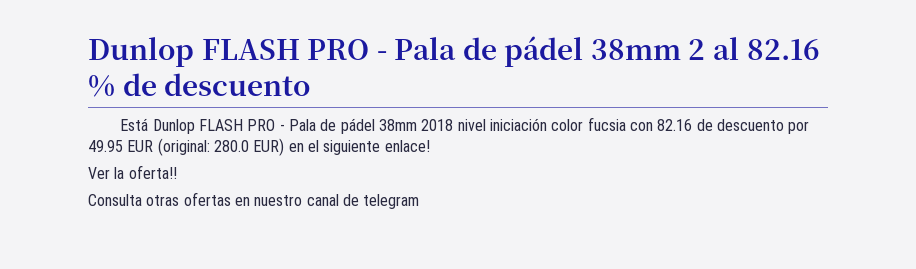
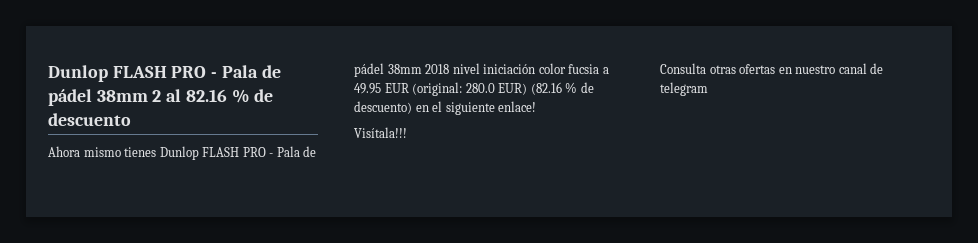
[120,118,149,131] Está -> [48,146,157,157] Ahora mismo tienes
[629,119,810,134] con 82.16 de descuento por -> [602,67,609,74] a
(285, 147) none -> [530,82,594,95] [354,101,412,114] (82.16 % de descuento)
[88,165,177,179] Ver la oferta!! -> [354,127,407,138] Visítala!!!

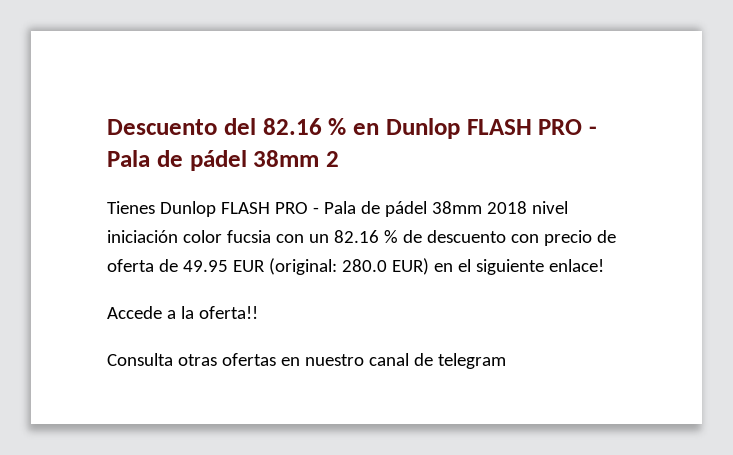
(48, 73) none -> [107,118,379,135] Descuento del 82.16 % en
[166,89,274,103] [48,113,131,126] [48,146,157,157] al 82.16 % de descuento // Ahora mismo tienes -> [107,201,155,214] // Tienes
[602,67,609,74] a -> [275,230,616,246] [107,259,178,272] con un 82.16 % de descuento con precio de oferta de
[530,82,594,95] [354,101,412,114] (82.16 % de descuento) -> (429, 266) none
[354,127,407,138] Visítala!!! -> [107,306,258,319] Accede a la oferta!!

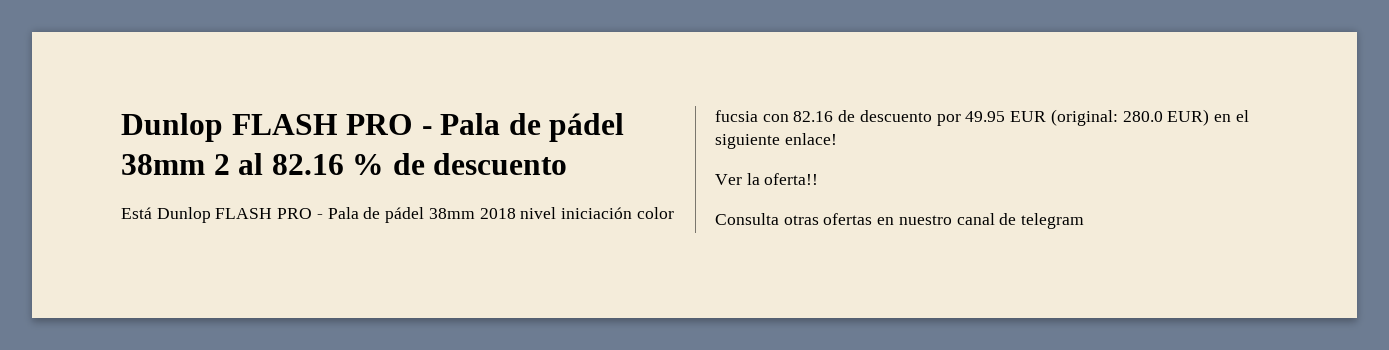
[107,118,379,135] Descuento del 82.16 % en -> (121, 127) none
[107,201,155,214] // Tienes -> [238,153,568,175] [121,207,152,219] al 82.16 % de descuento // Está
[308,230,616,246] [107,259,178,272] un 82.16 % de descuento con precio de oferta de -> [793,110,961,126] 82.16 de descuento por
[107,306,176,319] Accede a -> [715,174,742,185] Ver

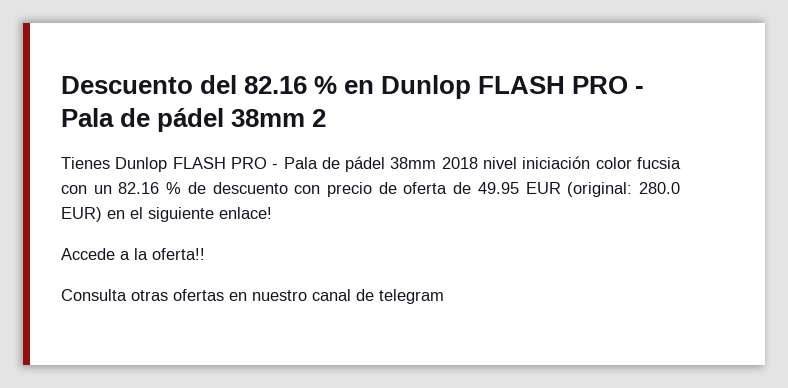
(121, 127) none -> [61,75,375,94] Descuento del 82.16 % en
[238,153,568,175] [121,207,152,219] al 82.16 % de descuento // Está -> [61,157,110,169] // Tienes
[793,110,961,126] 82.16 de descuento por -> [93,182,472,197] un 82.16 % de descuento con precio de oferta de
[715,174,742,185] Ver -> [61,248,130,260] Accede a

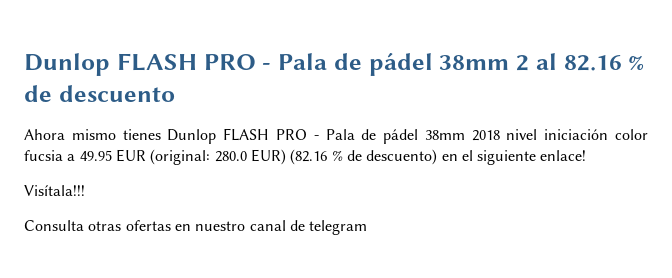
[61,75,375,94] Descuento del 82.16 % en -> (24, 64) none
[61,157,110,169] // Tienes -> [535,53,645,71] [24,85,175,102] [24,129,161,140] al 82.16 % de descuento // Ahora mismo tienes
[61,182,472,197] con un 82.16 % de descuento con precio de oferta de -> [67,154,76,161] a
(102, 214) none -> [290,149,438,165] (82.16 % de descuento)
[61,248,205,260] Accede a la oferta!! -> [24,185,85,196] Visítala!!!

